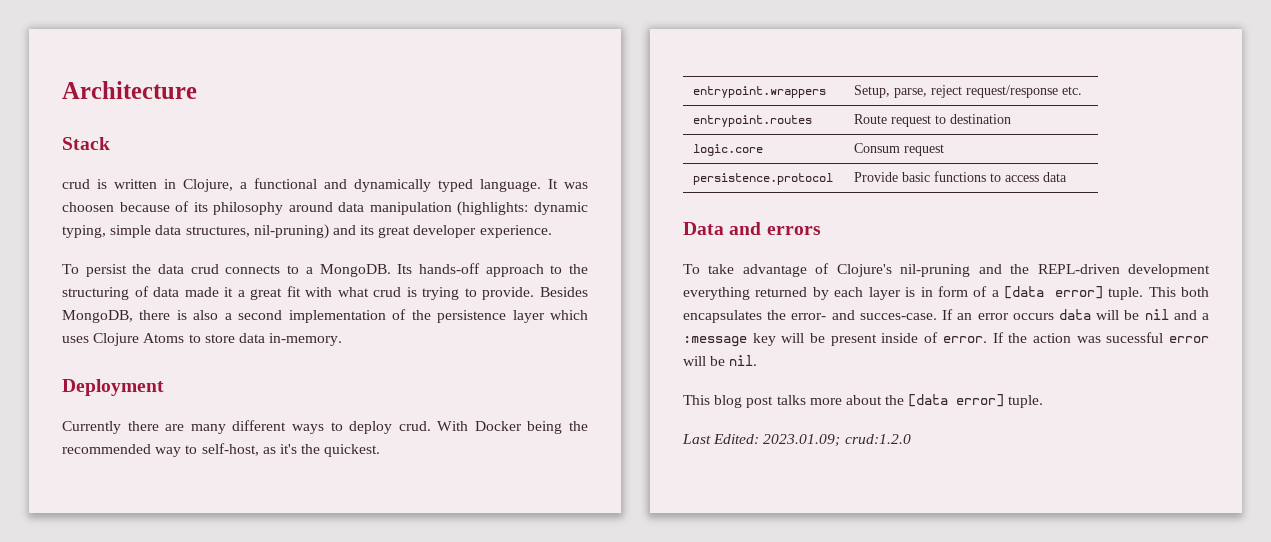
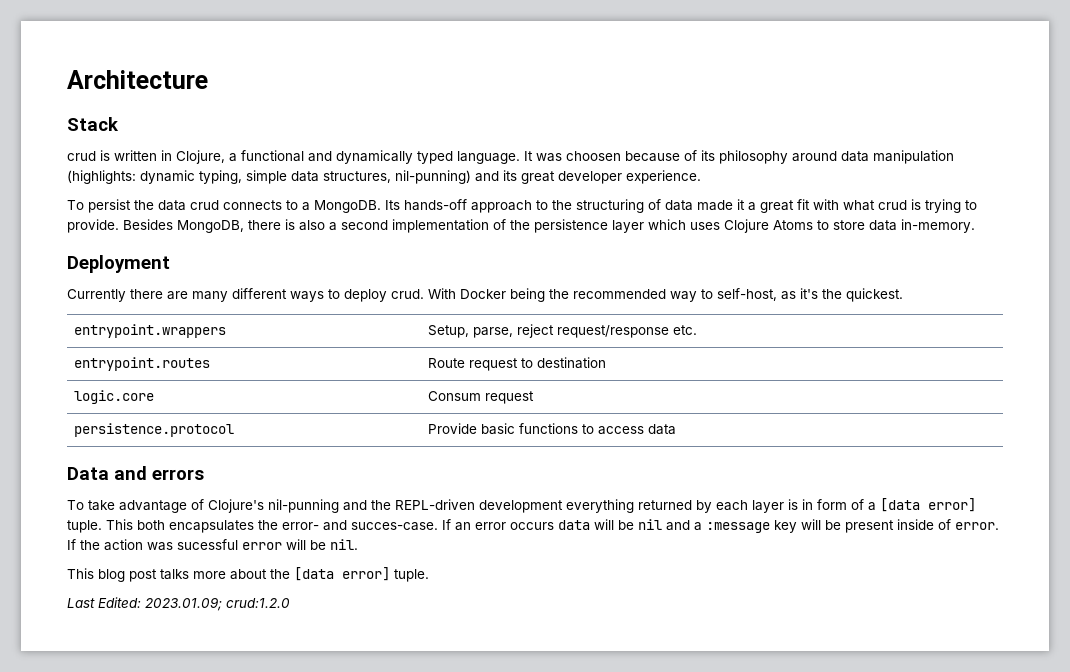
[253,224,329,239] nil-pruning) -> [395,170,471,184] nil-punning)
[900,264,971,277] nil-pruning -> [268,499,339,513] nil-punning

